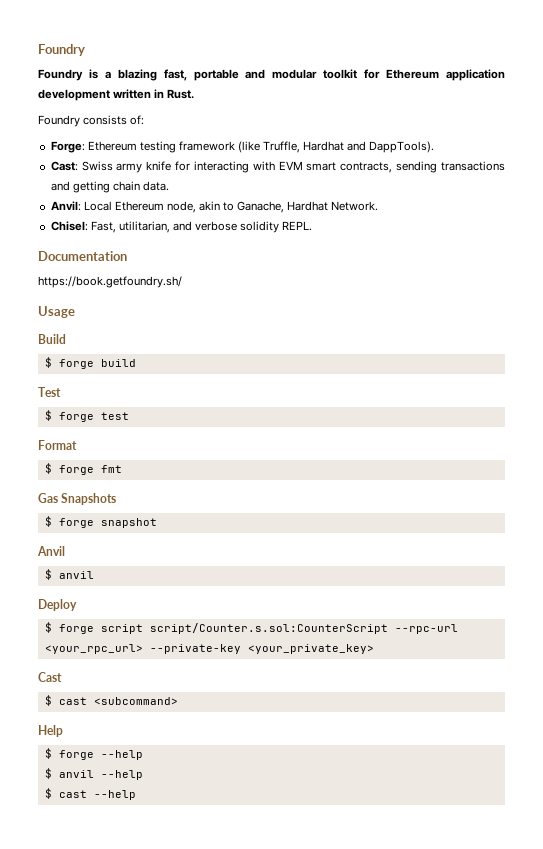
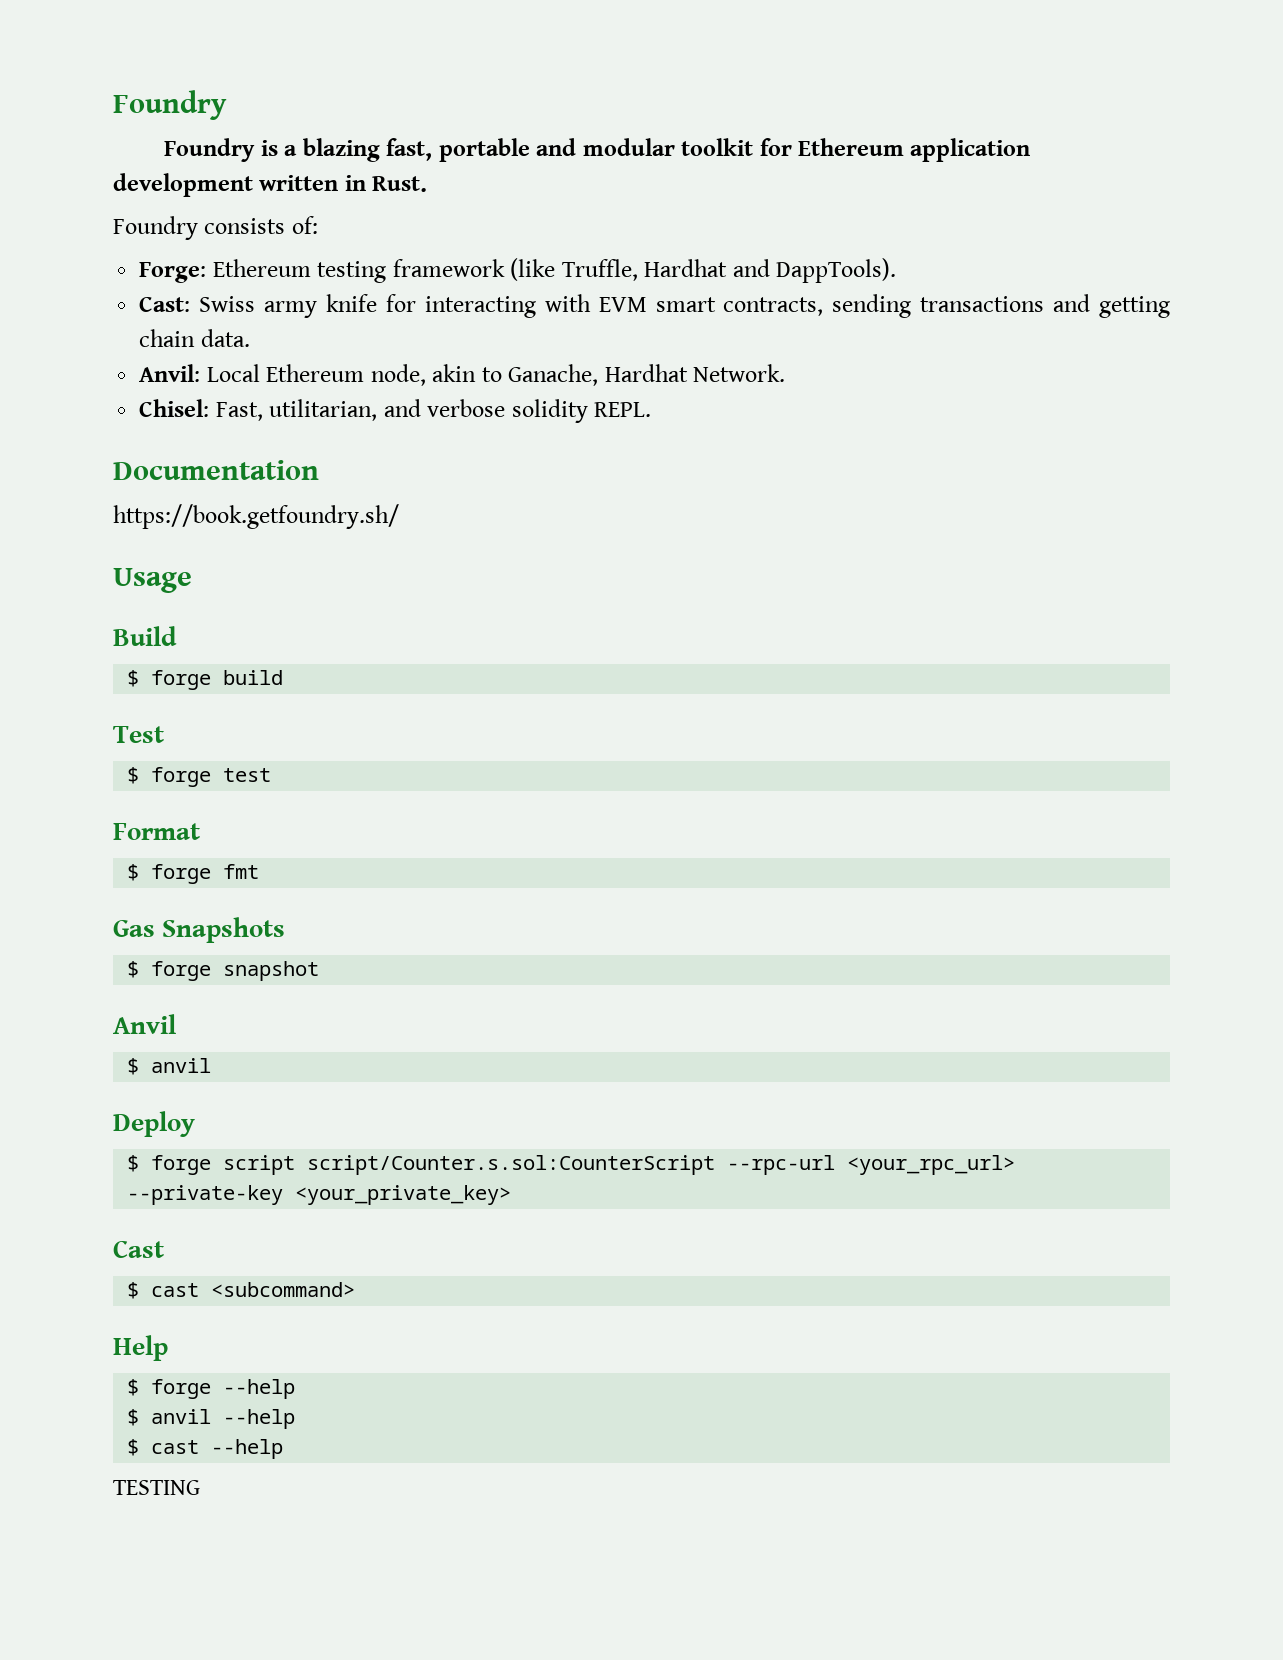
(136, 795) none -> [113,1480,200,1495] // TESTING

